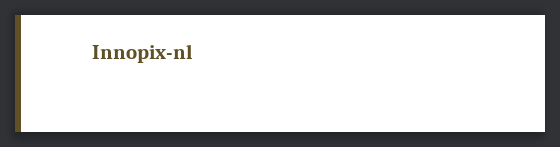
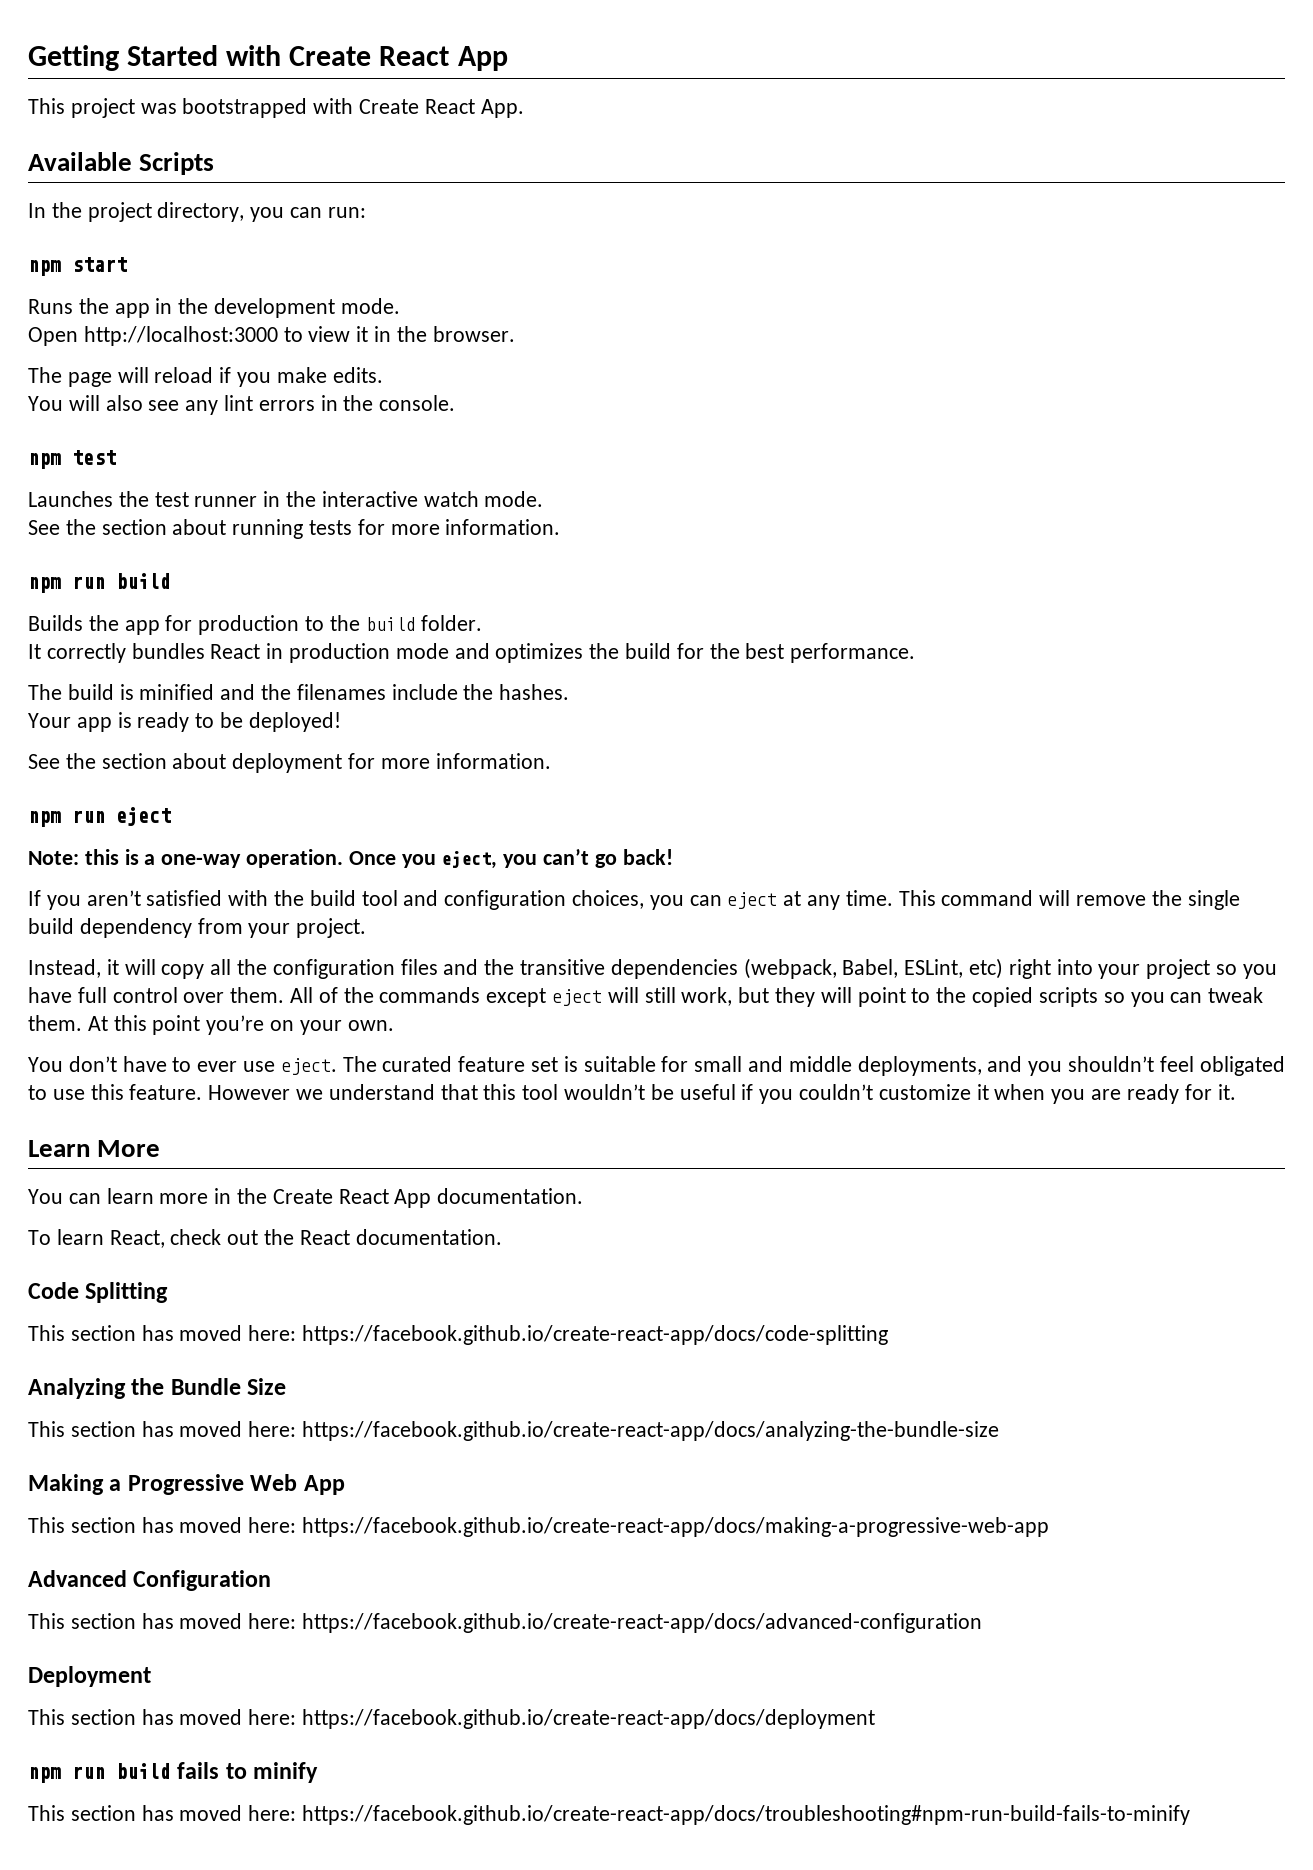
[92,44,193,63] Innopix-nl -> [28,45,508,71] [28,98,524,118] [28,152,215,175] [28,202,366,222] [28,257,127,276] [28,298,400,318] [28,326,515,346] [28,367,383,387] [28,395,456,415] [28,450,116,469] [28,491,544,507] [28,519,561,539] [28,573,171,593] [28,615,483,635] [28,643,916,663] [28,684,570,700] [28,712,341,732] [28,753,551,773] [28,807,171,827] [28,849,673,869] [28,890,1240,910] [28,918,367,938] [28,958,1277,979] [28,987,1264,1007] [28,1015,394,1035] [28,1056,1285,1076] [28,1084,1236,1104] [28,1140,161,1157] [28,1188,584,1208] [28,1229,502,1248] [28,1282,169,1303] [28,1325,889,1345] [28,1378,287,1399] [28,1421,1000,1441] [28,1474,345,1495] [28,1517,1050,1537] [28,1570,272,1591] [28,1613,983,1633] [28,1666,151,1687] [28,1709,876,1729] [28,1762,319,1783] [28,1805,1191,1825] Getting Started with Create React App // This project was bootstrapped with Create React App. // Available Scripts // In the project directory, you can run: // npm start // Runs the app in the development mode. // Open http://localhost:3000 to view it in the browser. // The page will reload if you make edits. // You will also see any lint errors in the console. // npm test // Launches the test runner in the interactive watch mode. // See the section about running tests for more information. // npm run build // Builds the app for production to the build folder. // It correctly bundles React in production mode and optimizes the build for the best performance. // The build is minified and the filenames include the hashes. // Your app is ready to be deployed! // See the section about deployment for more information. // npm run eject // Note: this is a one-way operation. Once you eject, you can’t go back! // If you aren’t satisfied with the build tool and configuration choices, you can eject at any time. This command will remove the single build dependency from your project. // Instead, it will copy all the configuration files and the transitive dependencies (webpack, Babel, ESLint, etc) right into your project so you have full control over them. All of the commands except eject will still work, but they will point to the copied scripts so you can tweak them. At this point you’re on your own. // You don’t have to ever use eject. The curated feature set is suitable for small and middle deployments, and you shouldn’t feel obligated to use this feature. However we understand that this tool wouldn’t be useful if you couldn’t customize it when you are ready for it. // Learn More // You can learn more in the Create React App documentation. // To learn React, check out the React documentation. // Code Splitting // This section has moved here: https://facebook.github.io/create-react-app/docs/code-splitting // Analyzing the Bundle Size // This section has moved here: https://facebook.github.io/create-react-app/docs/analyzing-the-bundle-size // Making a Progressive Web App // This section has moved here: https://facebook.github.io/create-react-app/docs/making-a-progressive-web-app // Advanced Configuration // This section has moved here: https://facebook.github.io/create-react-app/docs/advanced-configuration // Deployment // This section has moved here: https://facebook.github.io/create-react-app/docs/deployment // npm run build fails to minify // This section has moved here: https://facebook.github.io/create-react-app/docs/troubleshooting#npm-run-build-fails-to-minify

